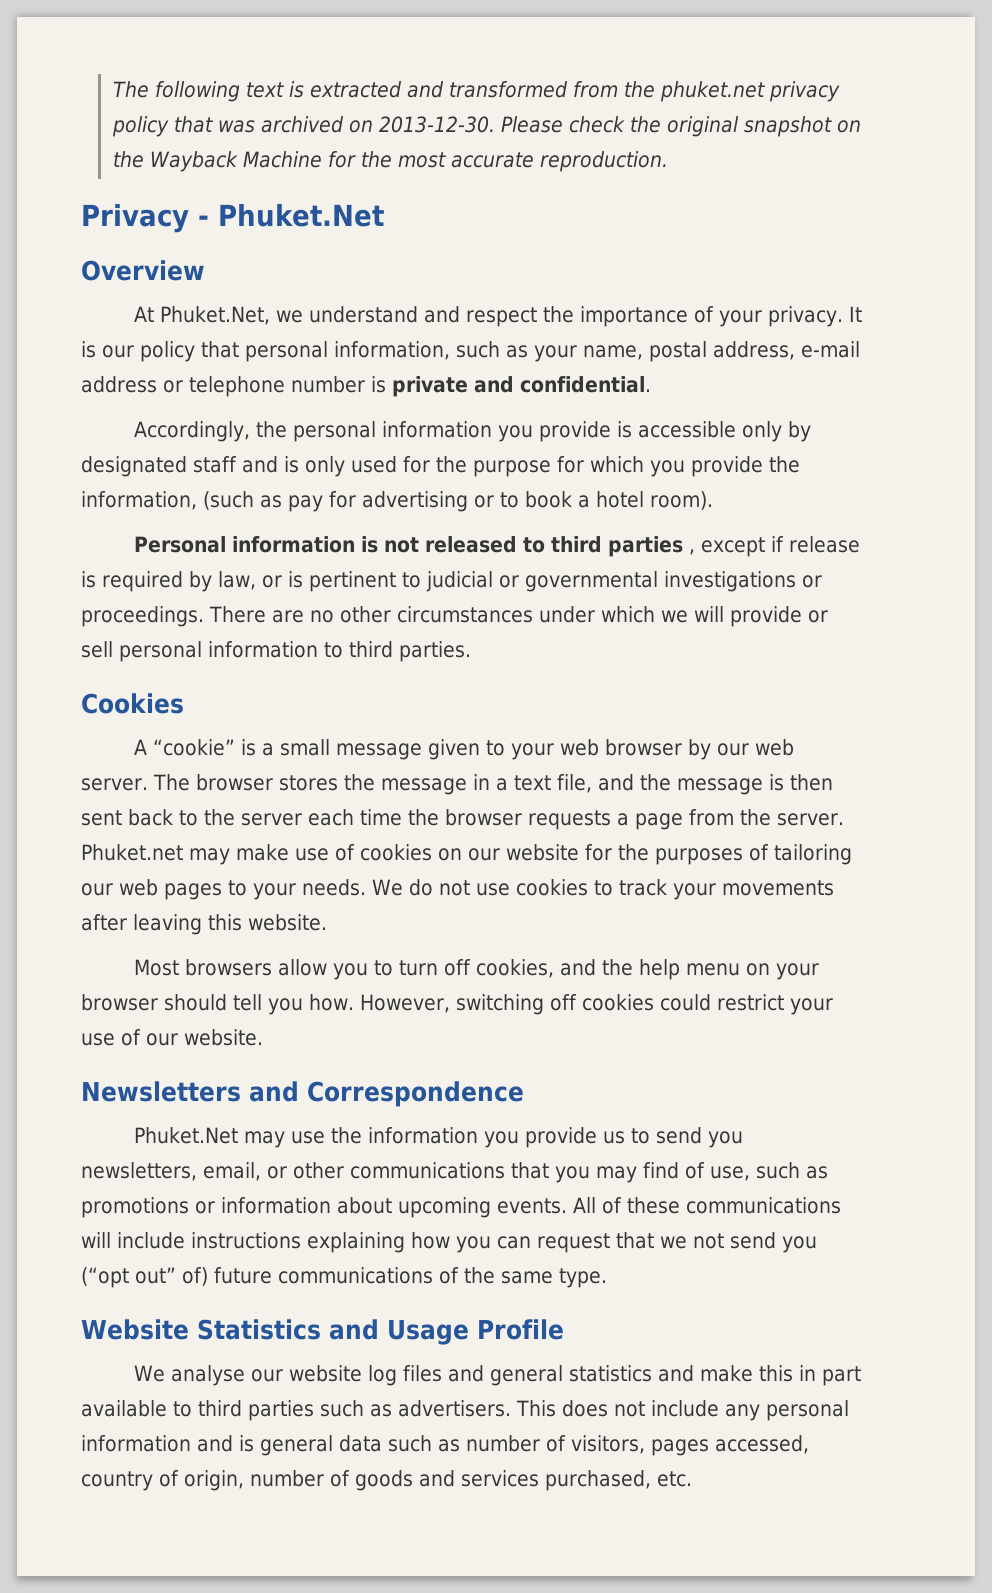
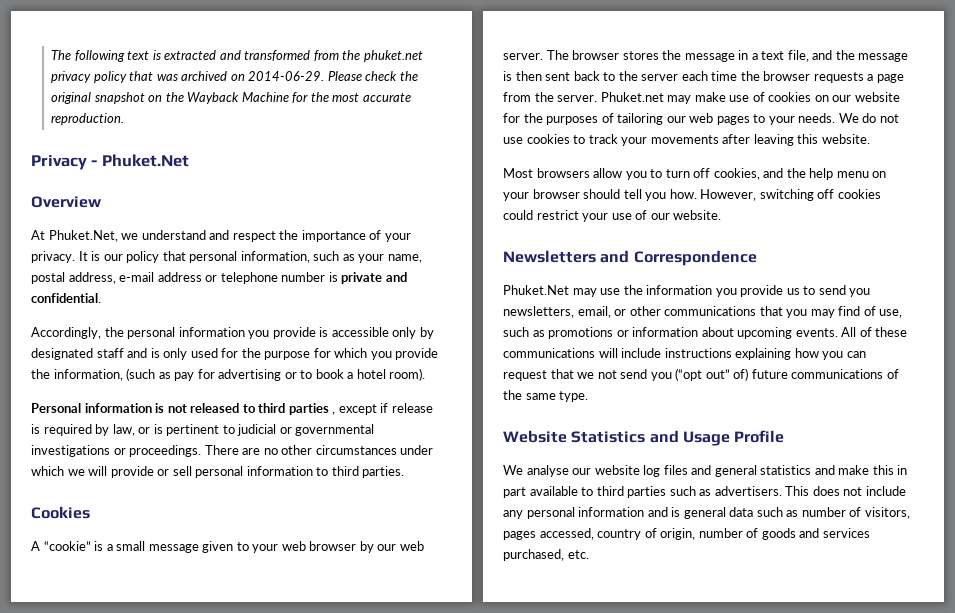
[378,116,495,133] 2013-12-30. -> [248,71,325,81] 2014-06-29.

